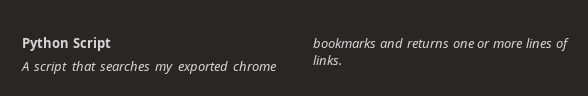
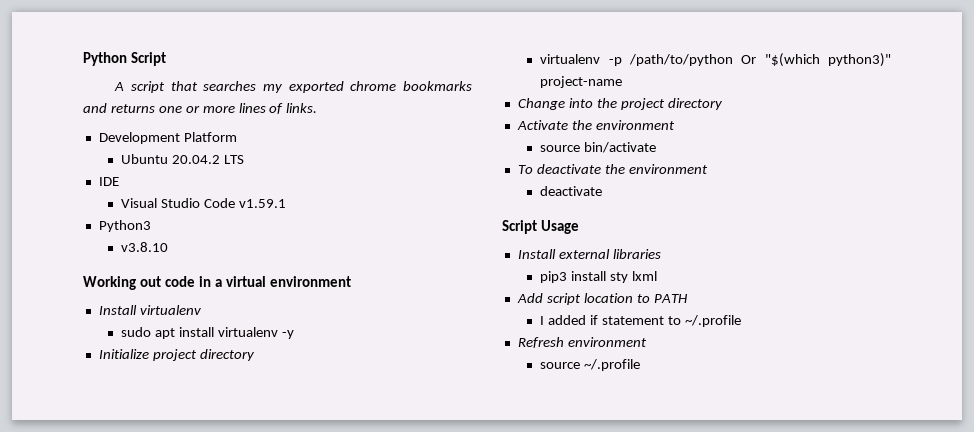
(342, 60) none -> [98,132,237,144] [121,154,245,164] [98,177,119,186] [121,198,287,208] [98,220,151,232] [121,242,169,252] [83,276,352,290] [98,305,201,315] [121,327,295,339] [98,349,255,361] [540,53,891,67] [540,76,623,88] [517,98,723,110] [516,120,675,130] [540,142,657,153] [517,164,708,174] [540,186,603,196] [502,220,580,234] [517,249,661,259] [540,271,658,283] [516,293,688,305] [540,315,741,327] [517,337,647,348] [540,359,641,371] // Development Platform // Ubuntu 20.04.2 LTS // IDE // Visual Studio Code v1.59.1 // Python3 // v3.8.10 // Working out code in a virtual environment // Install virtualenv // sudo apt install virtualenv -y // Initialize project directory // virtualenv -p /path/to/python Or "$(which python3)" project-name // Change into the project directory // Activate the environment // source bin/activate // To deactivate the environment // deactivate // Script Usage // Install external libraries // pip3 install sty lxml // Add script location to PATH // I added if statement to ~/.profile // Refresh environment // source ~/.profile

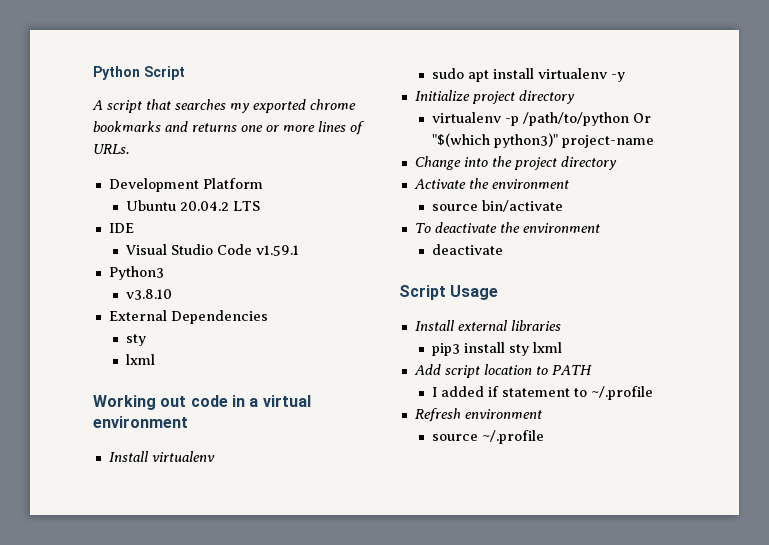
[286,103,318,113] links. -> [93,144,129,154] URLs.
(169, 247) none -> [108,310,268,324] [126,334,147,346] [126,354,156,365] // External Dependencies // sty // lxml

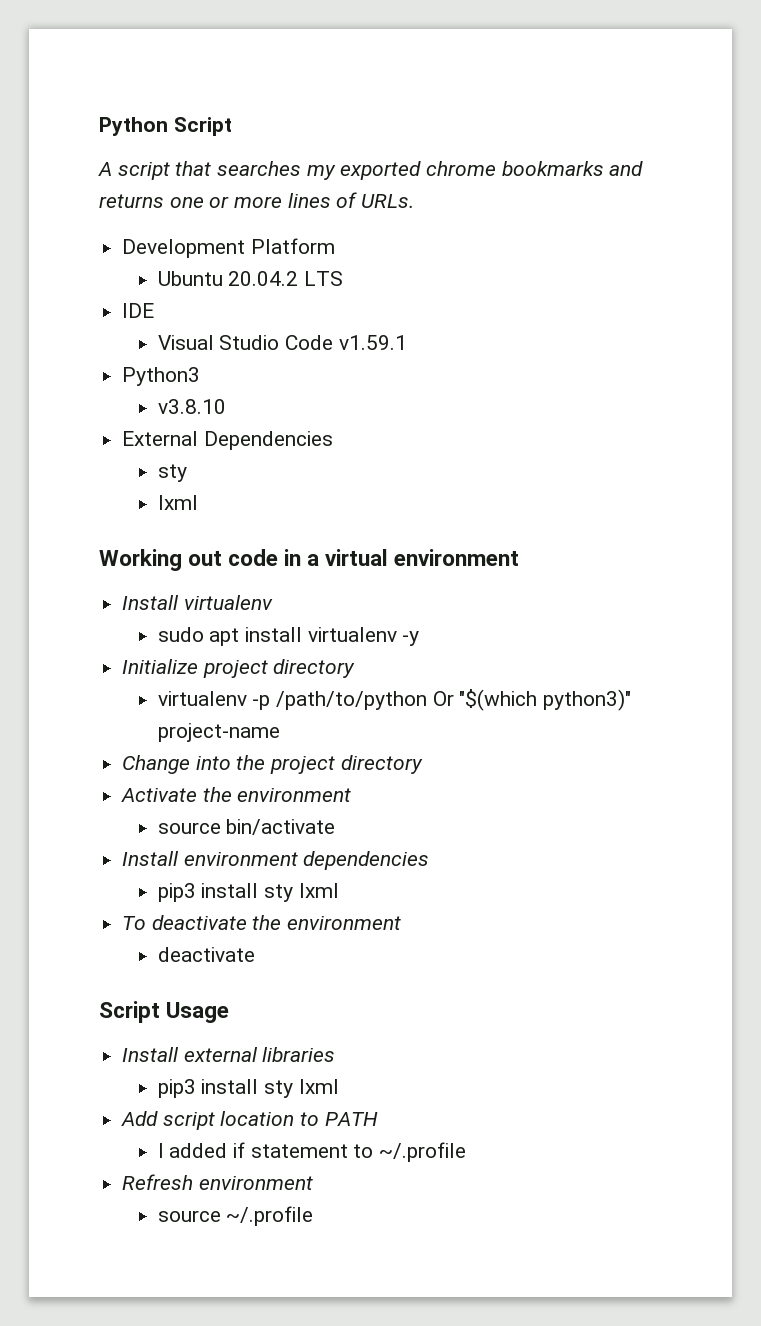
(564, 206) none -> [122,851,430,870] [157,883,339,902] // Install environment dependencies // pip3 install sty lxml

